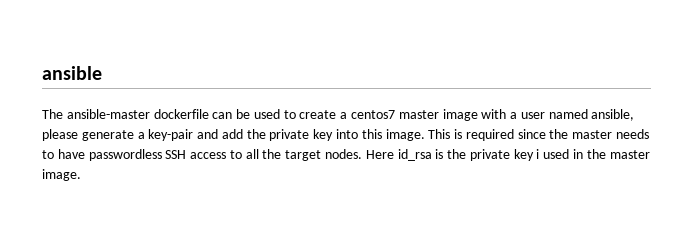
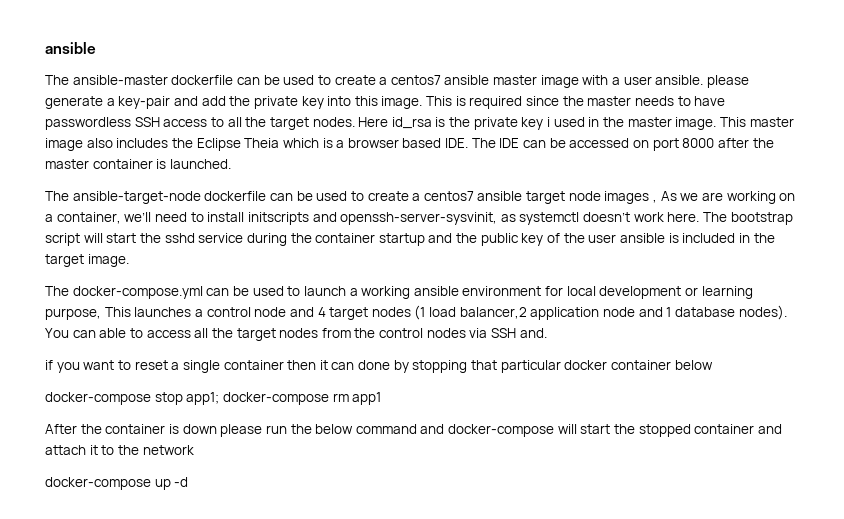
(396, 114) none -> [444,75,490,85] ansible
[548,109,635,121] named ansible, -> [655,75,704,85] ansible.
(81, 175) none -> [719,117,794,127] [45,138,774,151] [45,159,231,169] [45,191,796,204] [45,212,793,225] [45,233,775,246] [45,254,129,267] [45,286,753,299] [45,305,787,320] [45,328,547,341] [45,360,713,373] [45,392,382,405] [45,424,782,437] [45,445,194,455] [45,477,189,490] This master image also includes the Eclipse Theia which is a browser based IDE. The IDE can be accessed on port 8000 after the master container is launched. // The ansible-target-node dockerfile can be used to create a centos7 ansible target node images , As we are working on a container, we’ll need to install initscripts and openssh-server-sysvinit, as systemctl doesn’t work here. The bootstrap script will start the sshd service during the container startup and the public key of the user ansible is included in the target image. // The docker-compose.yml can be used to launch a working ansible environment for local development or learning purpose, This launches a control node and 4 target nodes (1 load balancer,2 application node and 1 database nodes). You can able to access all the target nodes from the control nodes via SSH and. // if you want to reset a single container then it can done by stopping that particular docker container below // docker-compose stop app1; docker-compose rm app1 // After the container is down please run the below command and docker-compose will start the stopped container and attach it to the network // docker-compose up -d

